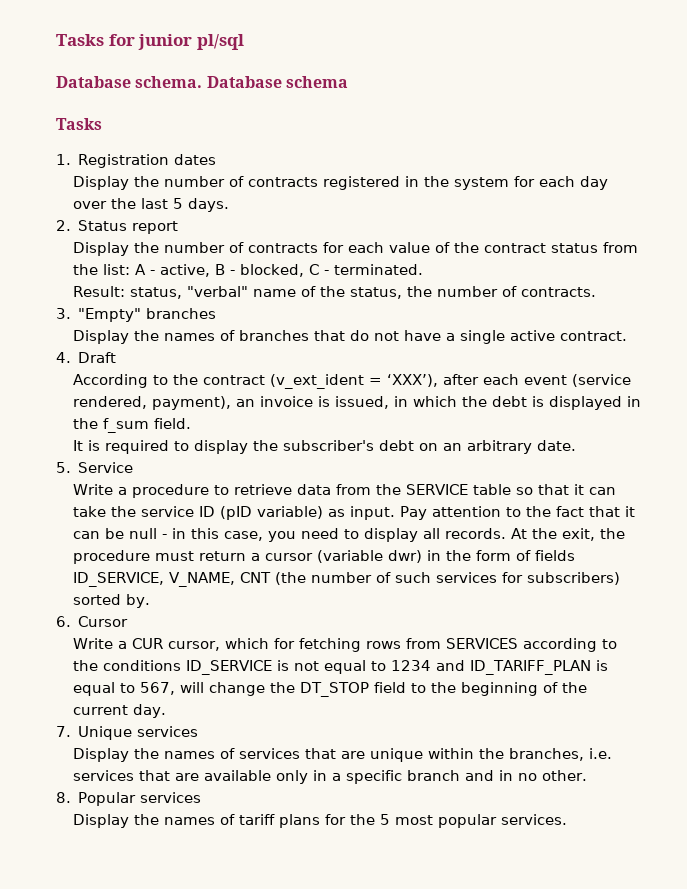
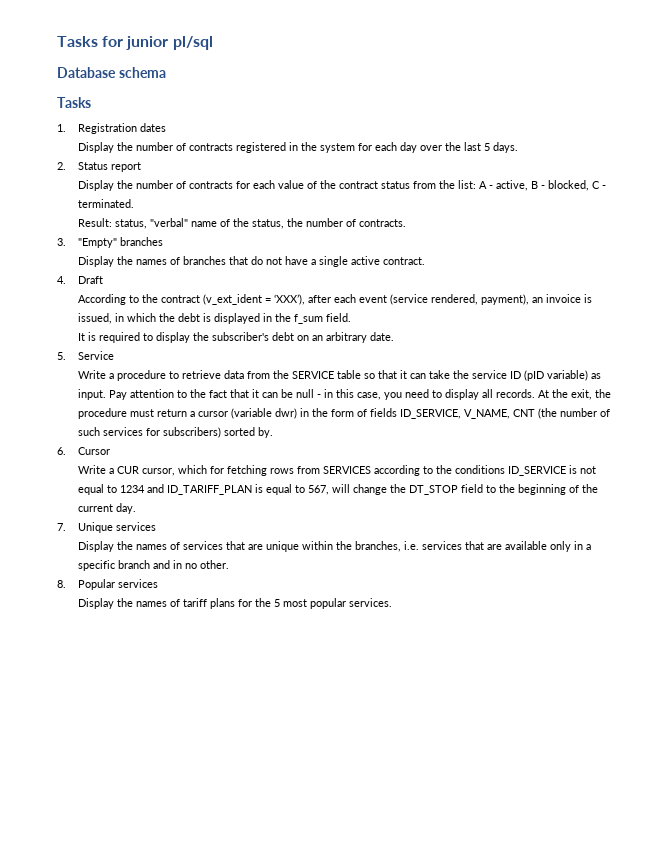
[135,76,282,88] schema. Database -> (116, 72) none

